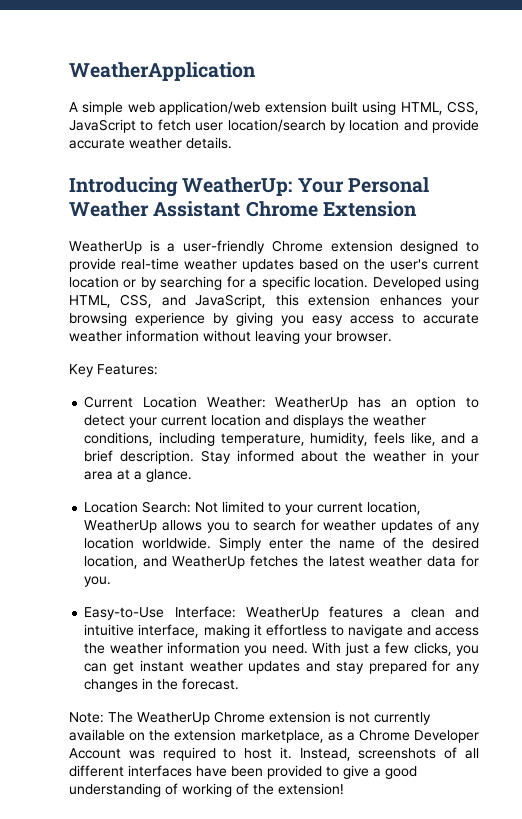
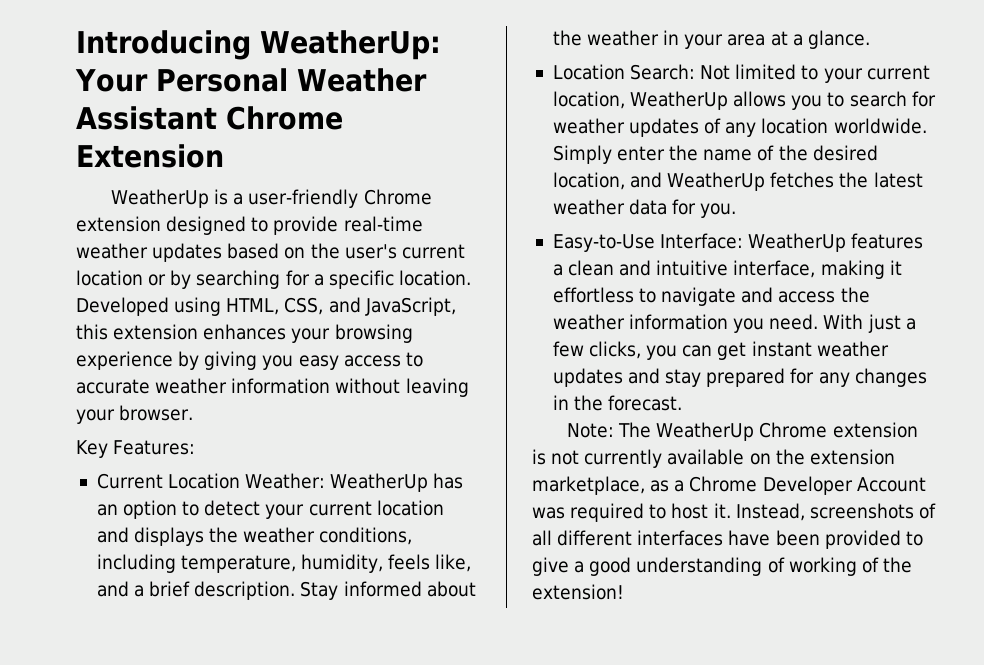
[69,62,256,81] [69,101,479,115] [69,119,479,133] [69,137,232,149] WeatherApplication // A simple web application/web extension built using HTML, CSS, JavaScript to fetch user location/search by location and provide accurate weather details. // -> (76, 45) none

